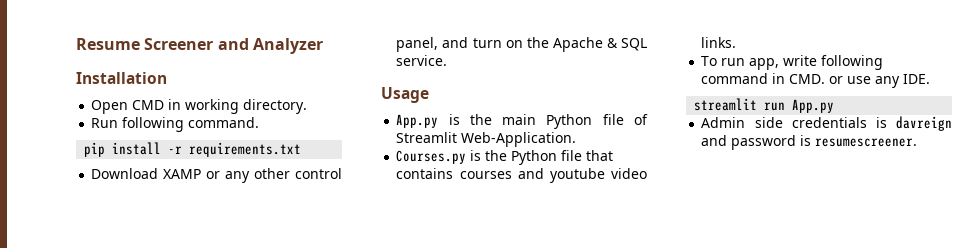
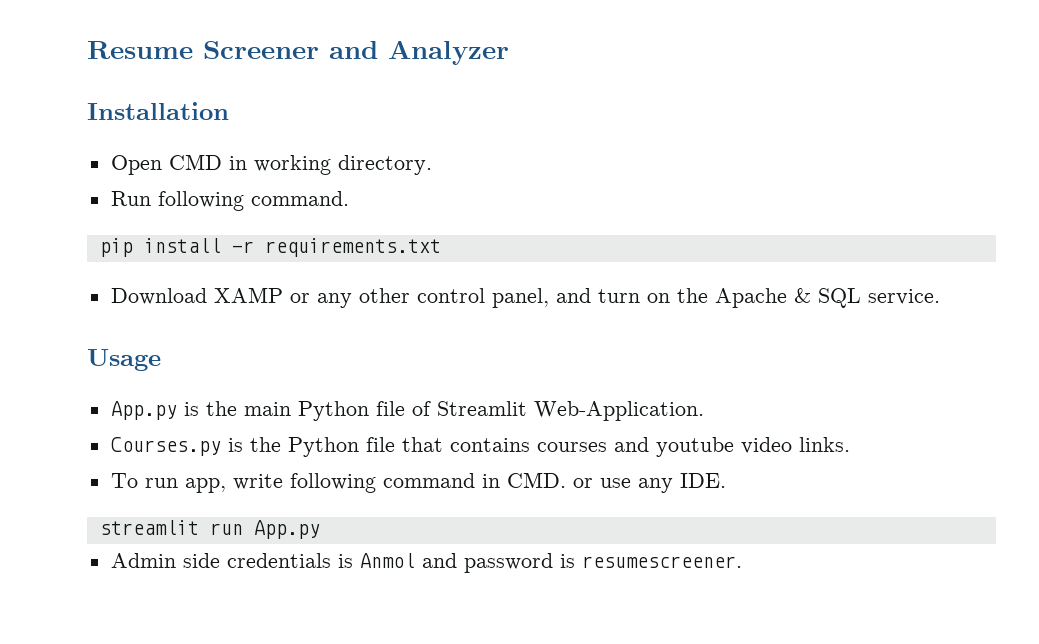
[896,116,952,131] davreign -> [359,553,415,568] Anmol

